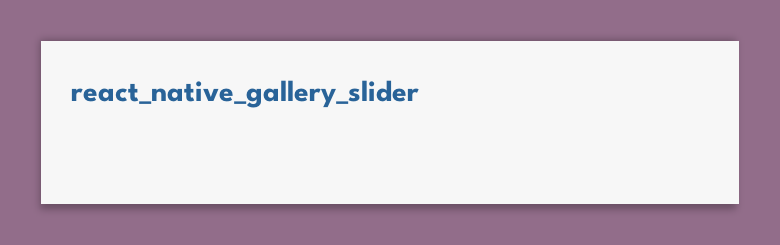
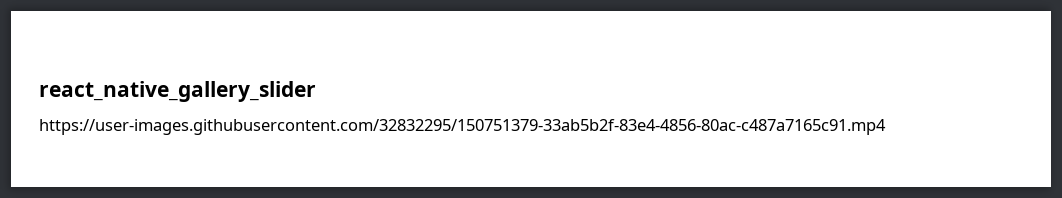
(419, 94) none -> [39,119,886,135] // https://user-images.githubusercontent.com/32832295/150751379-33ab5b2f-83e4-4856-80ac-c487a7165c91.mp4

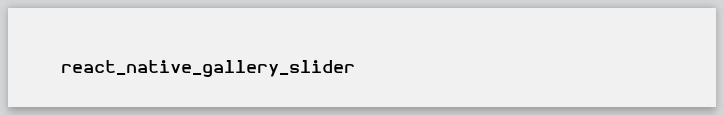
[39,119,886,135] // https://user-images.githubusercontent.com/32832295/150751379-33ab5b2f-83e4-4856-80ac-c487a7165c91.mp4 -> (355, 68) none

